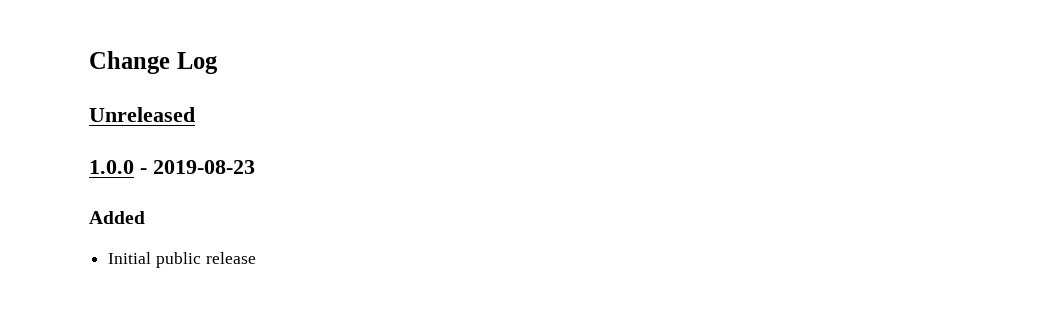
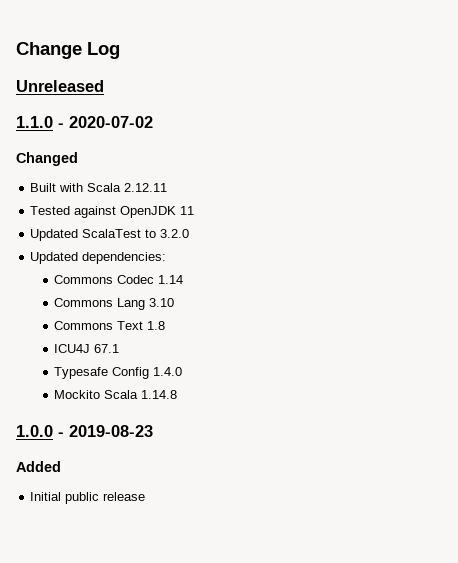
(195, 114) none -> [16,116,153,128] [16,152,78,166] [30,183,168,192] [30,206,195,218] [30,229,190,241] [30,252,167,264] [54,275,184,284] [54,298,175,310] [54,321,166,330] [54,344,120,353] [54,367,183,379] [54,390,178,399] // 1.1.0 - 2020-07-02 // Changed // Built with Scala 2.12.11 // Tested against OpenJDK 11 // Updated ScalaTest to 3.2.0 // Updated dependencies: // Commons Codec 1.14 // Commons Lang 3.10 // Commons Text 1.8 // ICU4J 67.1 // Typesafe Config 1.4.0 // Mockito Scala 1.14.8

